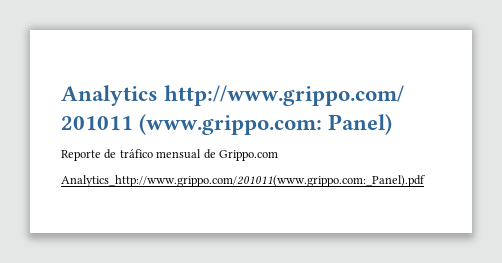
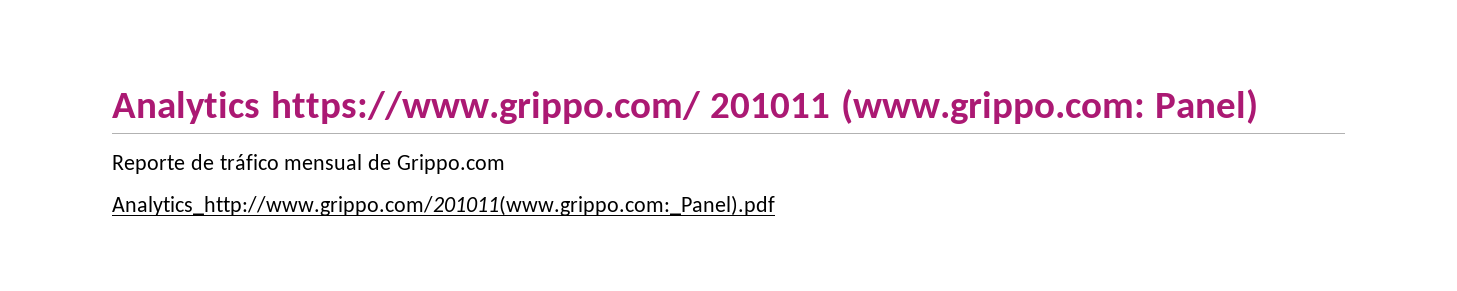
[164,85,405,106] http://www.grippo.com/ -> [270,91,701,124] https://www.grippo.com/

